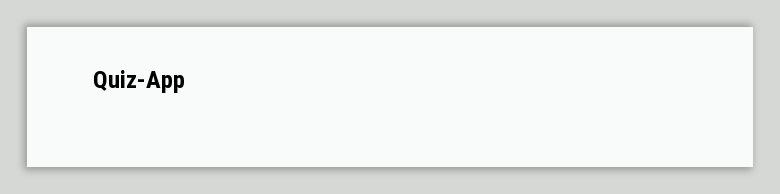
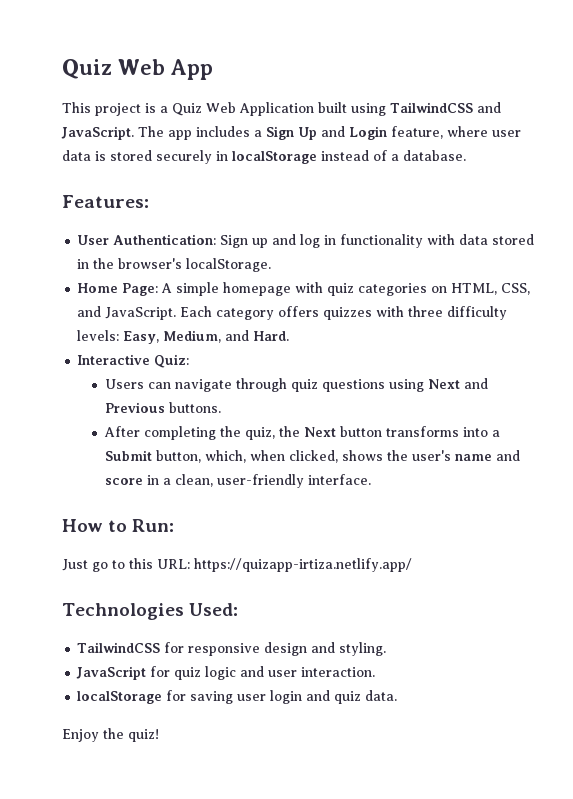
[93,70,185,93] Quiz-App -> [62,59,213,80] [62,102,501,116] [61,126,521,140] [62,150,466,164] [62,195,149,208] [77,234,535,248] [77,258,272,272] [77,282,531,296] [77,306,508,320] [77,330,290,344] [77,354,190,368] [104,378,488,392] [104,402,221,413] [103,426,500,440] [104,450,520,463] [104,474,371,488] [62,519,175,532] [62,558,412,572] [62,603,239,620] [77,642,387,656] [76,666,376,680] [77,690,398,704] [62,728,159,742] Quiz Web App // This project is a Quiz Web Application built using TailwindCSS and JavaScript. The app includes a Sign Up and Login feature, where user data is stored securely in localStorage instead of a database. // Features: // User Authentication: Sign up and log in functionality with data stored in the browser's localStorage. // Home Page: A simple homepage with quiz categories on HTML, CSS, and JavaScript. Each category offers quizzes with three difficulty levels: Easy, Medium, and Hard. // Interactive Quiz: // Users can navigate through quiz questions using Next and Previous buttons. // After completing the quiz, the Next button transforms into a Submit button, which, when clicked, shows the user's name and score in a clean, user-friendly interface. // How to Run: // Just go to this URL: https://quizapp-irtiza.netlify.app/ // Technologies Used: // TailwindCSS for responsive design and styling. // JavaScript for quiz logic and user interaction. // localStorage for saving user login and quiz data. // Enjoy the quiz!

